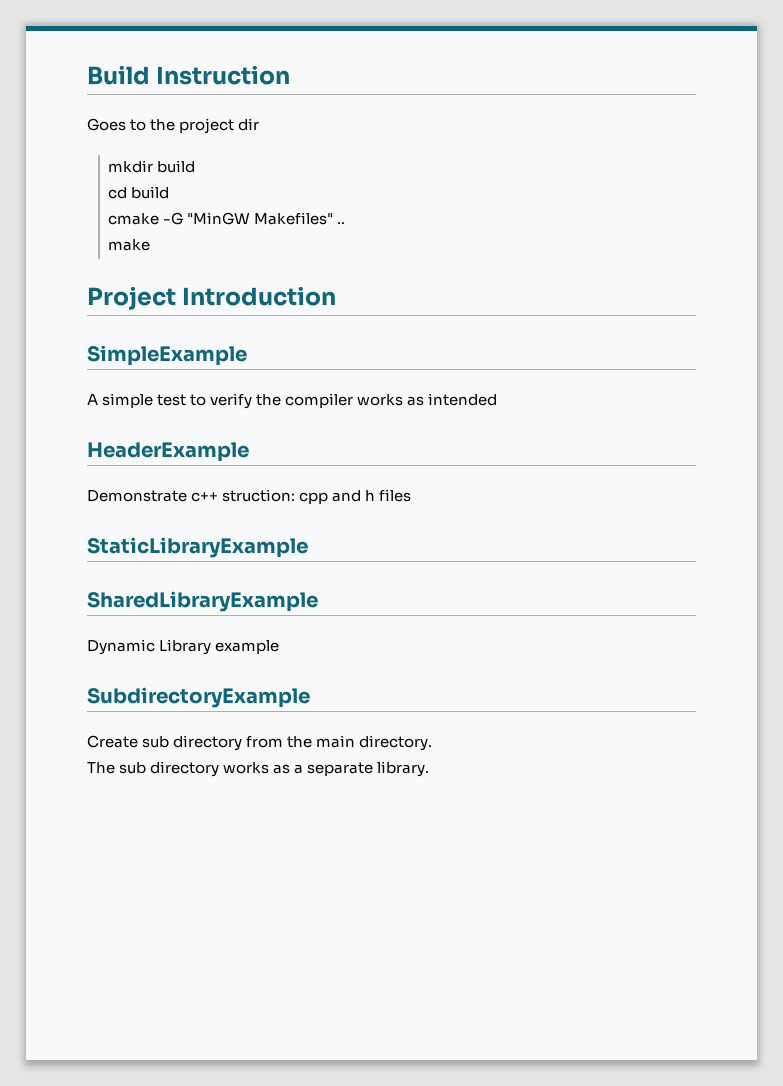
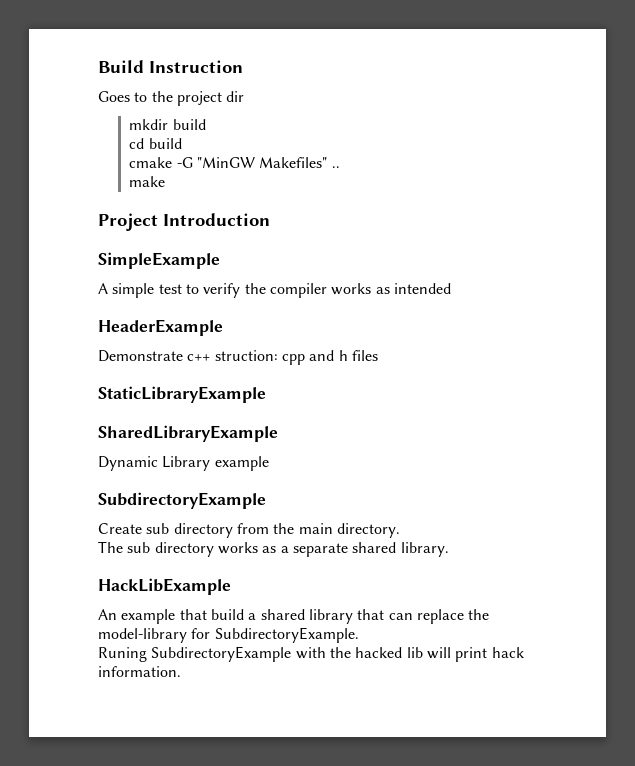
(374, 769) none -> [352,542,397,553] shared
(430, 769) none -> [98,578,231,595] [98,609,490,624] [98,627,359,643] [98,646,524,662] [98,666,181,677] // HackLibExample // An example that build a shared library that can replace the model-library for SubdirectoryExample. // Runing SubdirectoryExample with the hacked lib will print hack information.

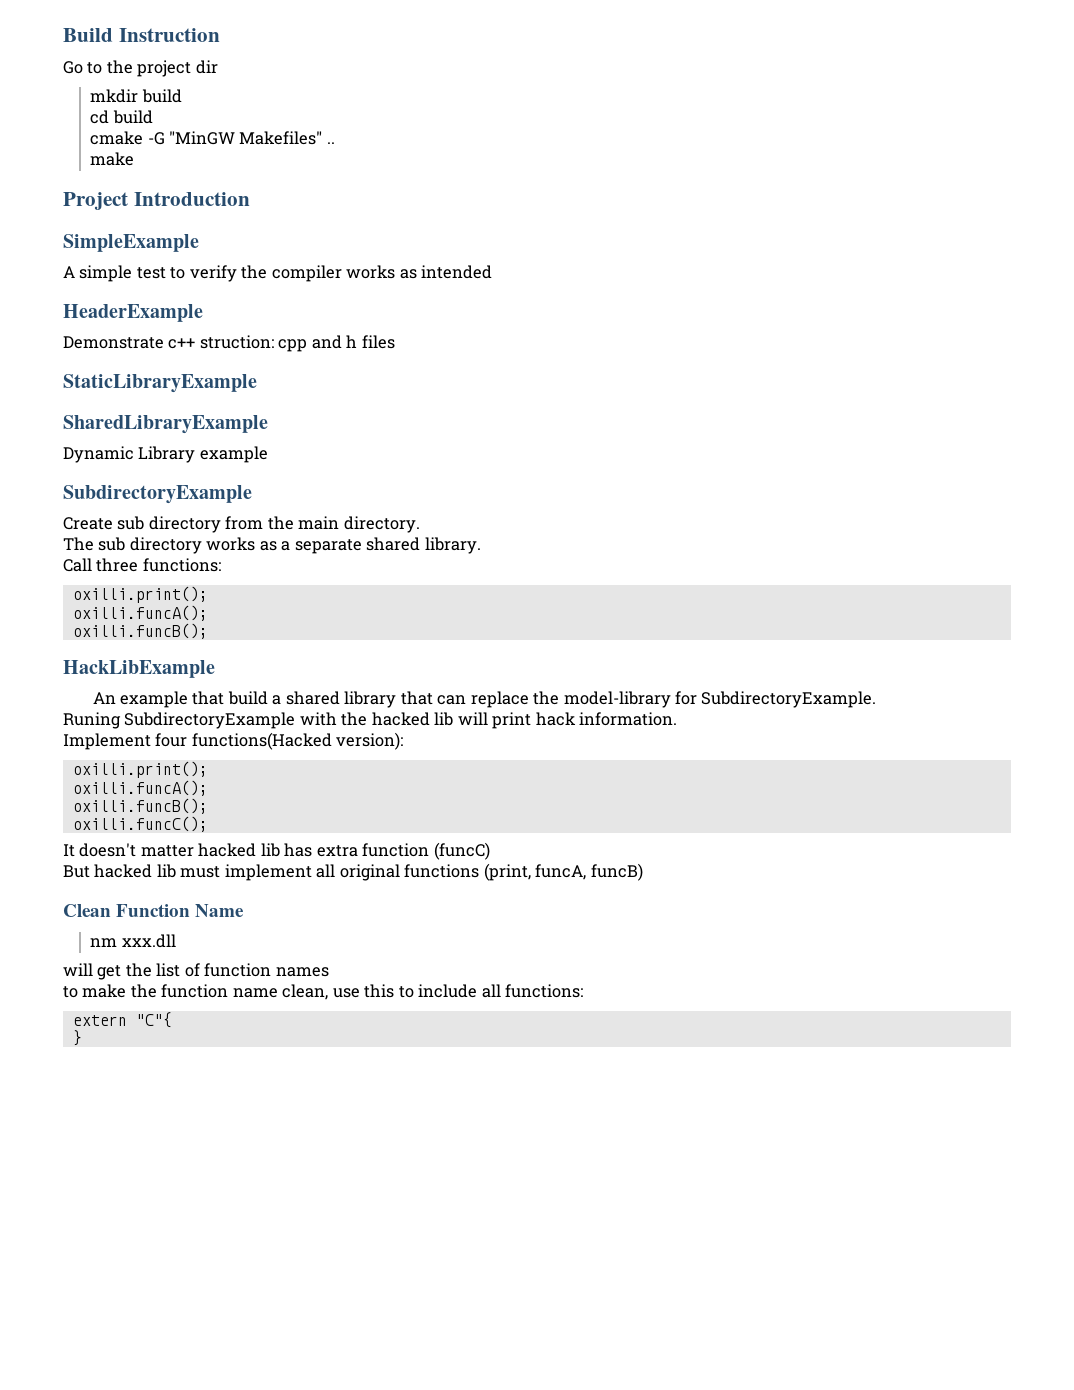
[98,91,130,102] Goes -> [63,61,83,74] Go
(449, 549) none -> [63,558,221,572] [72,586,208,603] [72,605,208,621] [72,623,208,639] // Call three functions: // oxilli.print(); // oxilli.funcA(); // oxilli.funcB();
(181, 671) none -> [63,732,404,750] [72,761,208,778] [72,780,208,796] [72,798,208,814] [72,816,208,832] [63,842,490,860] [63,863,643,881] [63,904,245,917] [90,934,176,948] [63,963,329,980] [63,984,584,1000] [72,1012,172,1028] [72,1030,82,1046] // Implement four functions(Hacked version): // oxilli.print(); // oxilli.funcA(); // oxilli.funcB(); // oxilli.funcC(); // It doesn't matter hacked lib has extra function (funcC) // But hacked lib must implement all original functions (print, funcA, funcB) // Clean Function Name // nm xxx.dll // will get the list of function names // to make the function name clean, use this to include all functions: // extern "C"{ // }

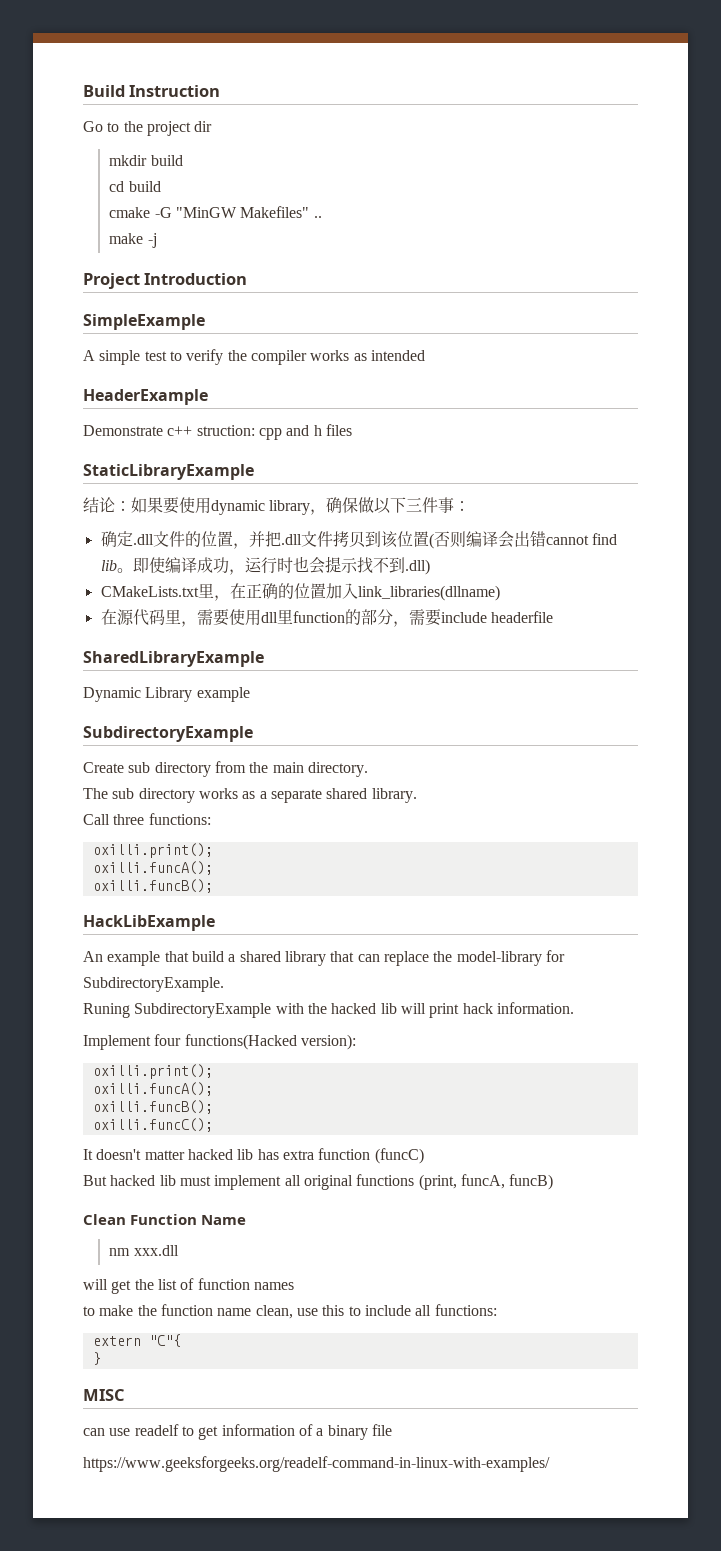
(135, 159) none -> [147,233,157,248] -j
(257, 383) none -> [83,497,471,515] [100,531,617,549] [100,556,430,575] [100,583,500,601] [100,609,553,627] // 结论：如果要使用dynamic library，确保做以下三件事： // 确定.dll文件的位置，并把.dll文件拷贝到该位置(否则编译会出错cannot find lib。即使编译成功，运行时也会提示找不到.dll) // CMakeLists.txt里，在正确的位置加入link_libraries(dllname) // 在源代码里，需要使用dll里function的部分，需要include headerfile
(82, 1038) none -> [83,1389,125,1401] [83,1424,392,1440] [83,1456,550,1472] // MISC // can use readelf to get information of a binary file // https://www.geeksforgeeks.org/readelf-command-in-linux-with-examples/

